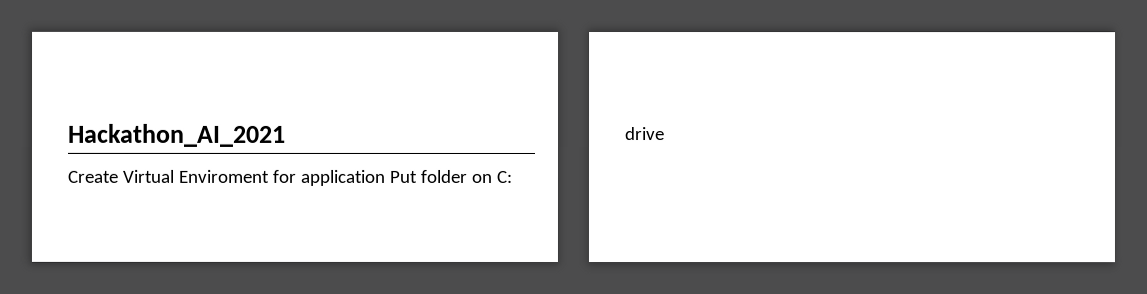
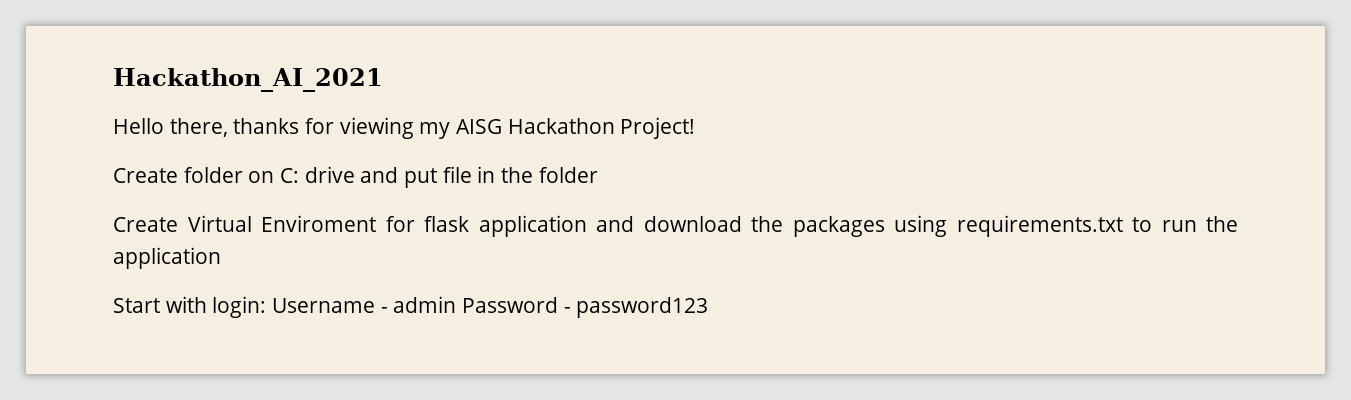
[67,169,512,186] [625,127,665,141] Create Virtual Enviroment for application Put folder on C: drive -> [113,117,696,139] [113,166,598,188] [113,215,1238,237] [113,247,221,269] [113,296,709,318] Hello there, thanks for viewing my AISG Hackathon Project! // Create folder on C: drive and put file in the folder // Create Virtual Enviroment for flask application and download the packages using requirements.txt to run the application // Start with login: Username - admin Password - password123

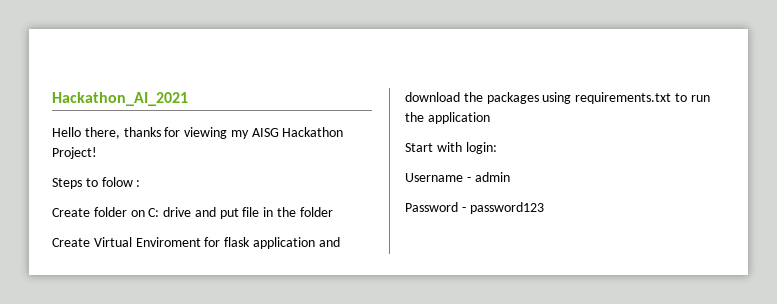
(696, 128) none -> [52,177,141,189] // Steps to folow :
(267, 307) none -> (497, 148) //
(457, 304) none -> (510, 177) //

